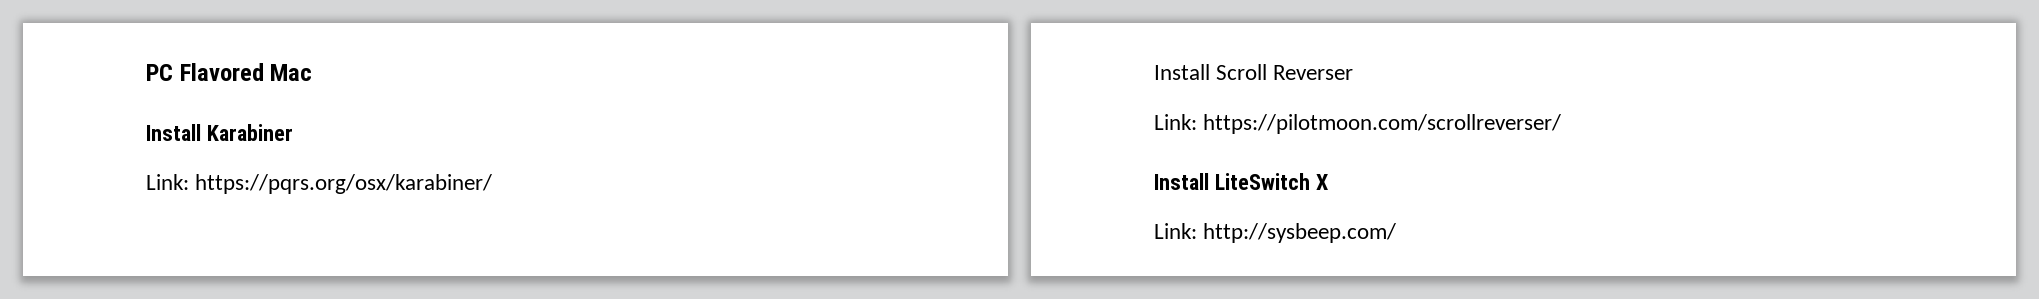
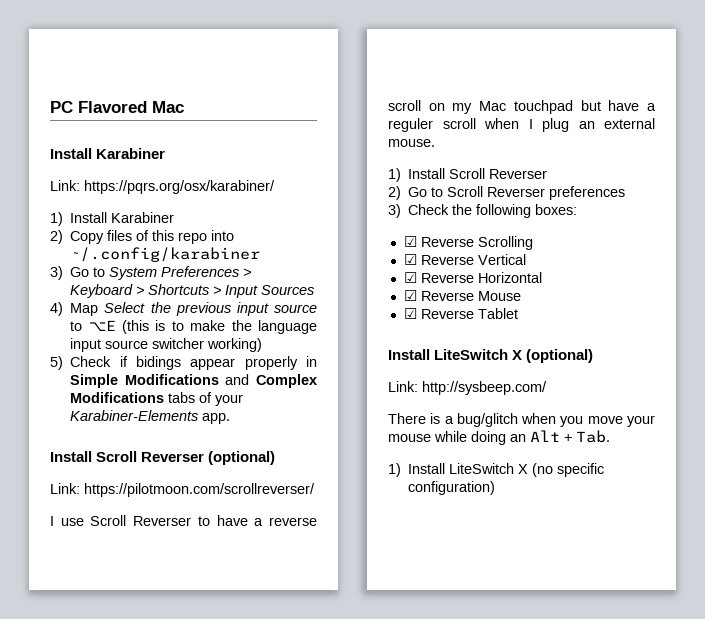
[1154,64,1354,80] [1154,114,1562,134] [1154,173,1328,190] Install Scroll Reverser // Link: https://pilotmoon.com/scrollreverser/ // Install LiteSwitch X -> [50,212,175,226] [50,230,235,244] [70,247,261,262] [50,266,252,280] [70,284,315,298] [50,302,317,316] [70,320,317,334] [70,338,263,352] [50,356,317,370] [70,374,317,388] [70,392,244,406] [70,410,231,424] [50,451,276,465] [50,483,315,497] [50,515,317,526] [388,100,656,114] [388,118,655,132] [388,139,435,147] [388,168,548,182] [388,186,626,200] [388,204,578,218] [403,236,533,250] [403,254,526,265] [403,272,542,283] [403,290,521,301] [403,308,518,319] [388,349,594,363] 1) Install Karabiner // 2) Copy files of this repo into ~/.config/karabiner // 3) Go to System Preferences > Keyboard > Shortcuts > Input Sources // 4) Map Select the previous input source to ⌥E (this is to make the language input source switcher working) // 5) Check if bidings appear properly in Simple Modifications and Complex Modifications tabs of your Karabiner-Elements app. // Install Scroll Reverser (optional) // Link: https://pilotmoon.com/scrollreverser/ // I use Scroll Reverser to have a reverse scroll on my Mac touchpad but have a reguler scroll when I plug an external mouse. // 1) Install Scroll Reverser // 2) Go to Scroll Reverser preferences // 3) Check the following boxes: // ☑ Reverse Scrolling // ☑ Reverse Vertical // ☑ Reverse Horizontal // ☑ Reverse Mouse // ☑ Reverse Tablet // Install LiteSwitch X (optional)
(1397, 233) none -> [388,413,655,427] [388,430,610,445] [388,463,605,477] [408,481,496,495] // There is a bug/glitch when you move your mouse while doing an Alt + Tab. // 1) Install LiteSwitch X (no specific configuration)

